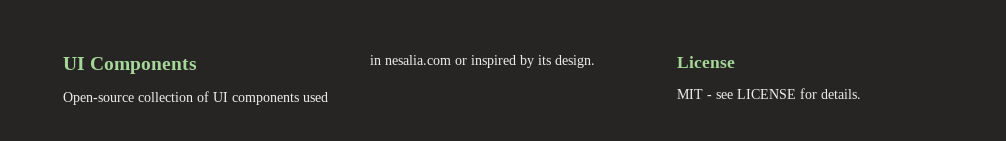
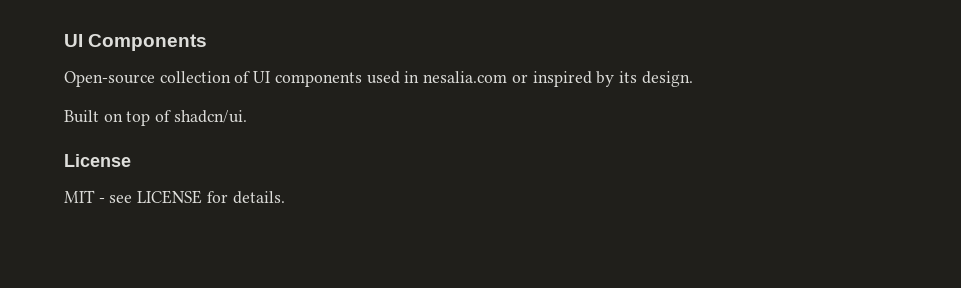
(595, 61) none -> [64,110,247,126] // Built on top of shadcn/ui.

